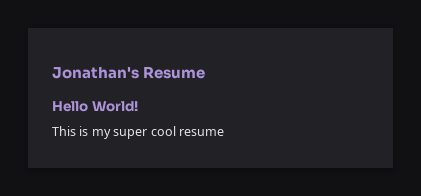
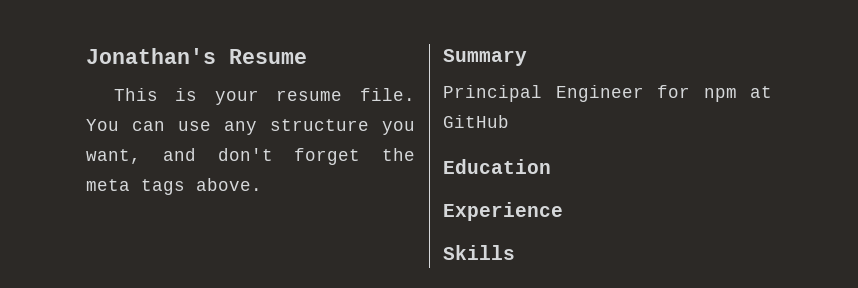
[52,101,138,112] // Hello World! -> (307, 56) none
[91,126,224,139] my super cool resume -> [214,88,415,105] [86,119,415,135] [86,148,415,165] [86,178,262,195] [443,49,527,66] [443,85,772,102] [443,115,509,128] [443,159,551,174] [443,202,563,221] [443,245,515,260] your resume file. You can use any structure you want, and don't forget the meta tags above. // Summary // Principal Engineer for npm at GitHub // Education // Experience // Skills

